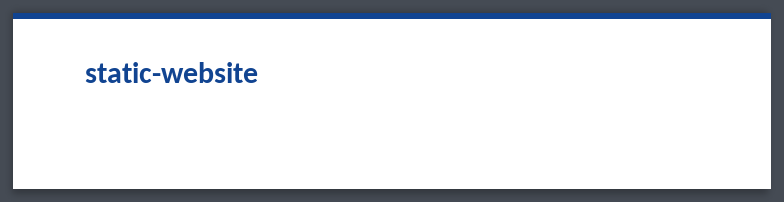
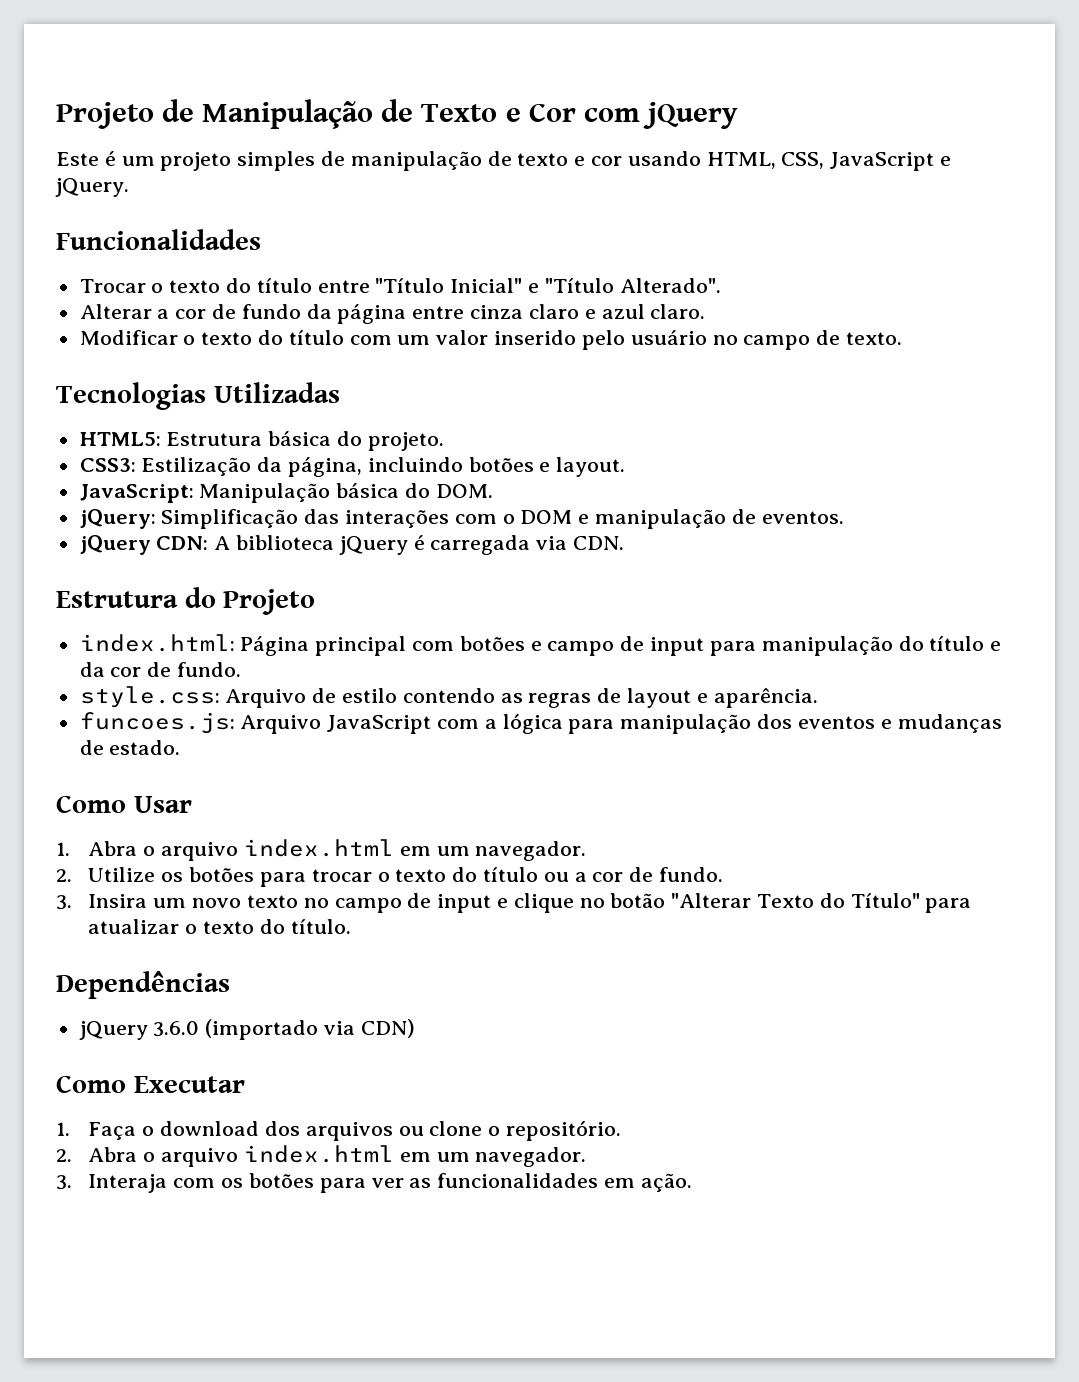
[85,62,258,83] static-website -> [56,99,738,129] [56,151,952,171] [55,178,129,197] [56,229,261,250] [79,278,721,293] [79,304,706,324] [79,330,902,350] [56,382,340,410] [79,431,444,451] [79,457,626,477] [79,483,493,503] [79,509,844,529] [79,535,625,555] [56,587,316,615] [79,634,1002,656] [79,662,242,677] [79,686,818,708] [79,712,1002,734] [79,740,181,755] [56,795,192,813] [56,839,587,861] [56,867,723,887] [56,893,972,913] [88,919,351,934] [56,971,230,999] [78,1019,415,1040] [56,1075,245,1093] [56,1120,621,1141] [56,1145,587,1167] [56,1173,692,1193] Projeto de Manipulação de Texto e Cor com jQuery // Este é um projeto simples de manipulação de texto e cor usando HTML, CSS, JavaScript e jQuery. // Funcionalidades // Trocar o texto do título entre "Título Inicial" e "Título Alterado". // Alterar a cor de fundo da página entre cinza claro e azul claro. // Modificar o texto do título com um valor inserido pelo usuário no campo de texto. // Tecnologias Utilizadas // HTML5: Estrutura básica do projeto. // CSS3: Estilização da página, incluindo botões e layout. // JavaScript: Manipulação básica do DOM. // jQuery: Simplificação das interações com o DOM e manipulação de eventos. // jQuery CDN: A biblioteca jQuery é carregada via CDN. // Estrutura do Projeto // index.html: Página principal com botões e campo de input para manipulação do título e da cor de fundo. // style.css: Arquivo de estilo contendo as regras de layout e aparência. // funcoes.js: Arquivo JavaScript com a lógica para manipulação dos eventos e mudanças de estado. // Como Usar // 1. Abra o arquivo index.html em um navegador. // 2. Utilize os botões para trocar o texto do título ou a cor de fundo. // 3. Insira um novo texto no campo de input e clique no botão "Alterar Texto do Título" para atualizar o texto do título. // Dependências // jQuery 3.6.0 (importado via CDN) // Como Executar // 1. Faça o download dos arquivos ou clone o repositório. // 2. Abra o arquivo index.html em um navegador. // 3. Interaja com os botões para ver as funcionalidades em ação.

